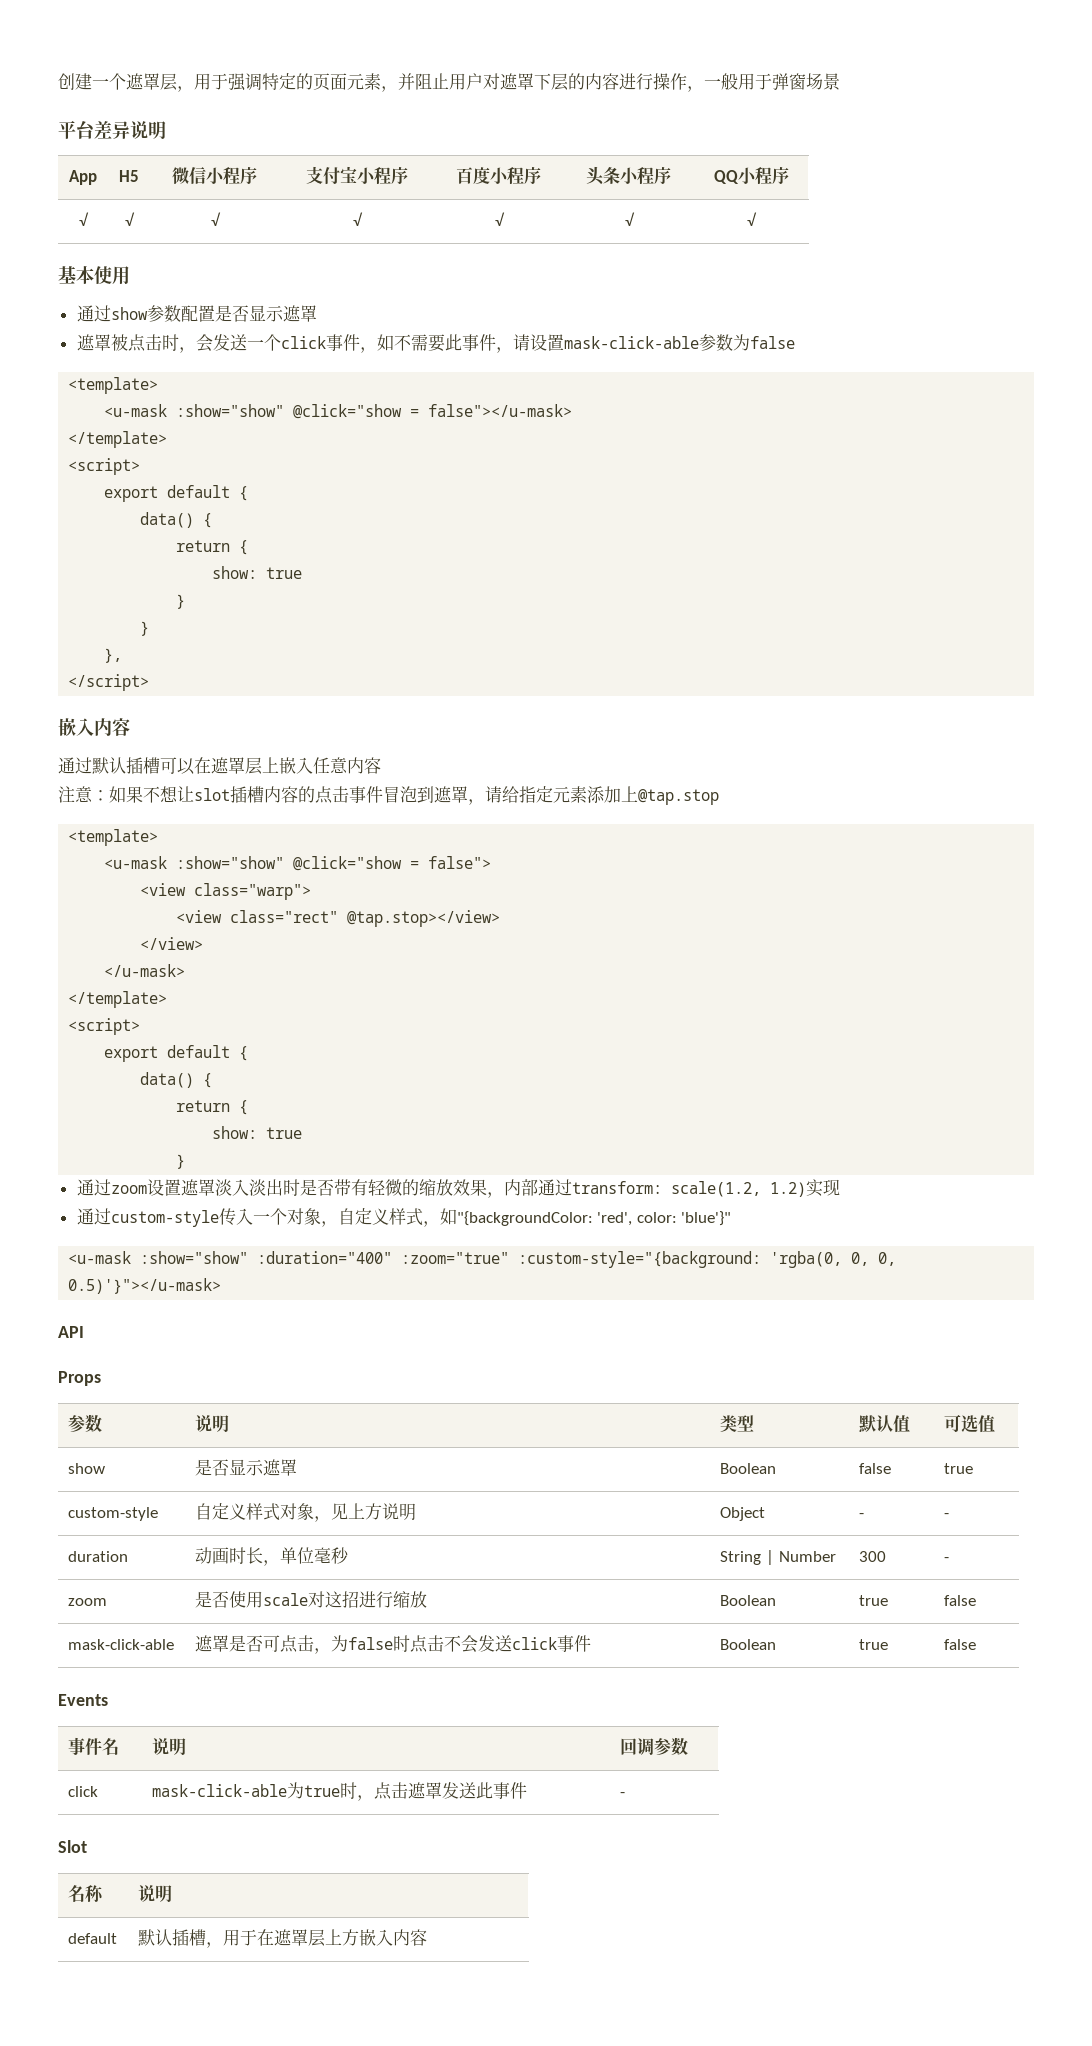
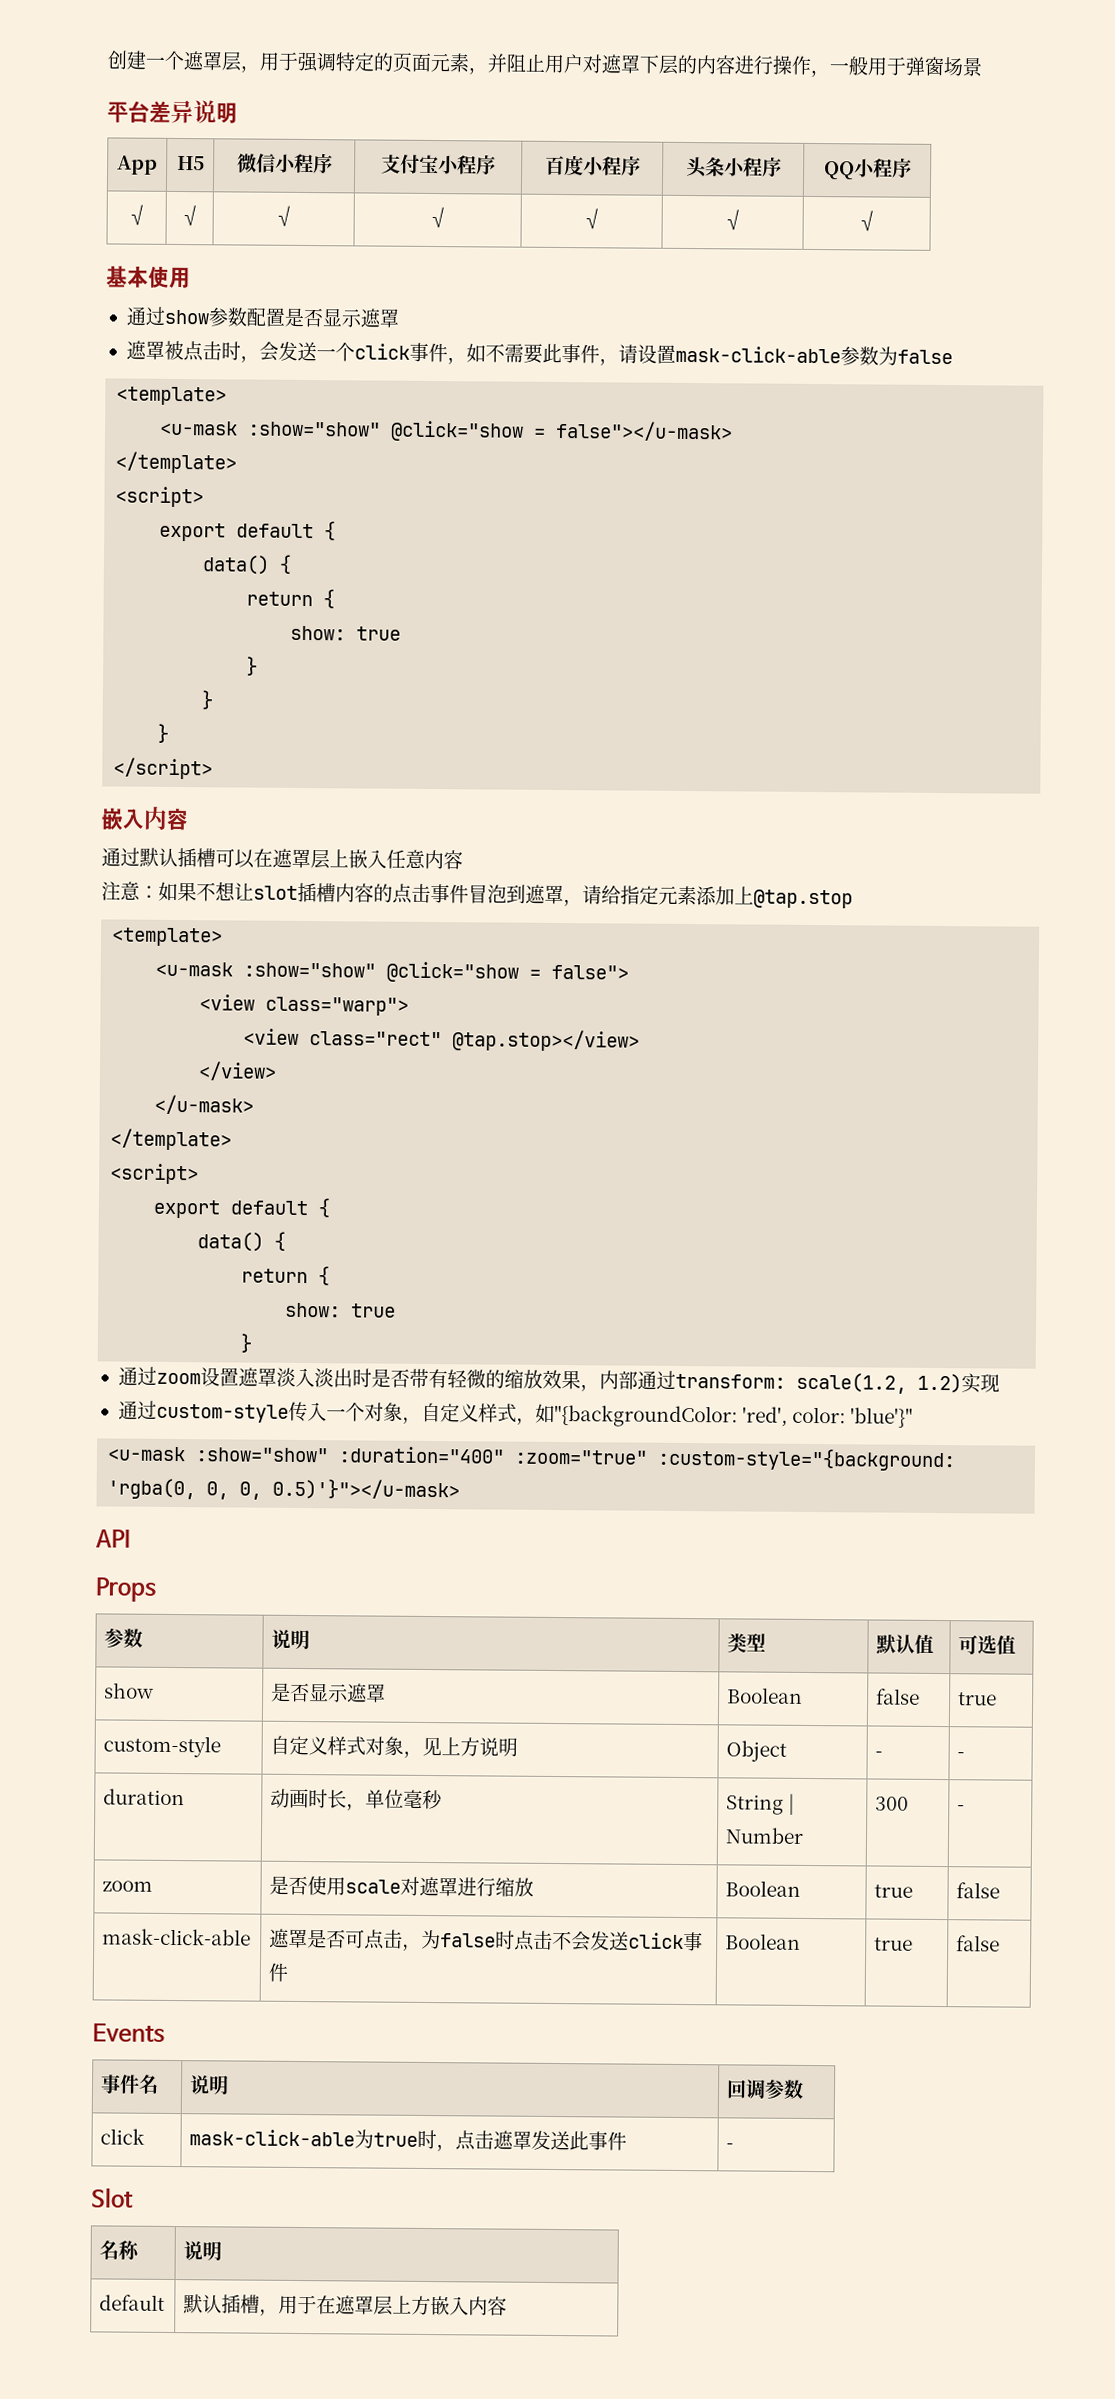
[104,648,123,663] }, -> [157,723,170,743] }
[325,1591,360,1608] 这招 -> [419,1876,459,1897] 遮罩

